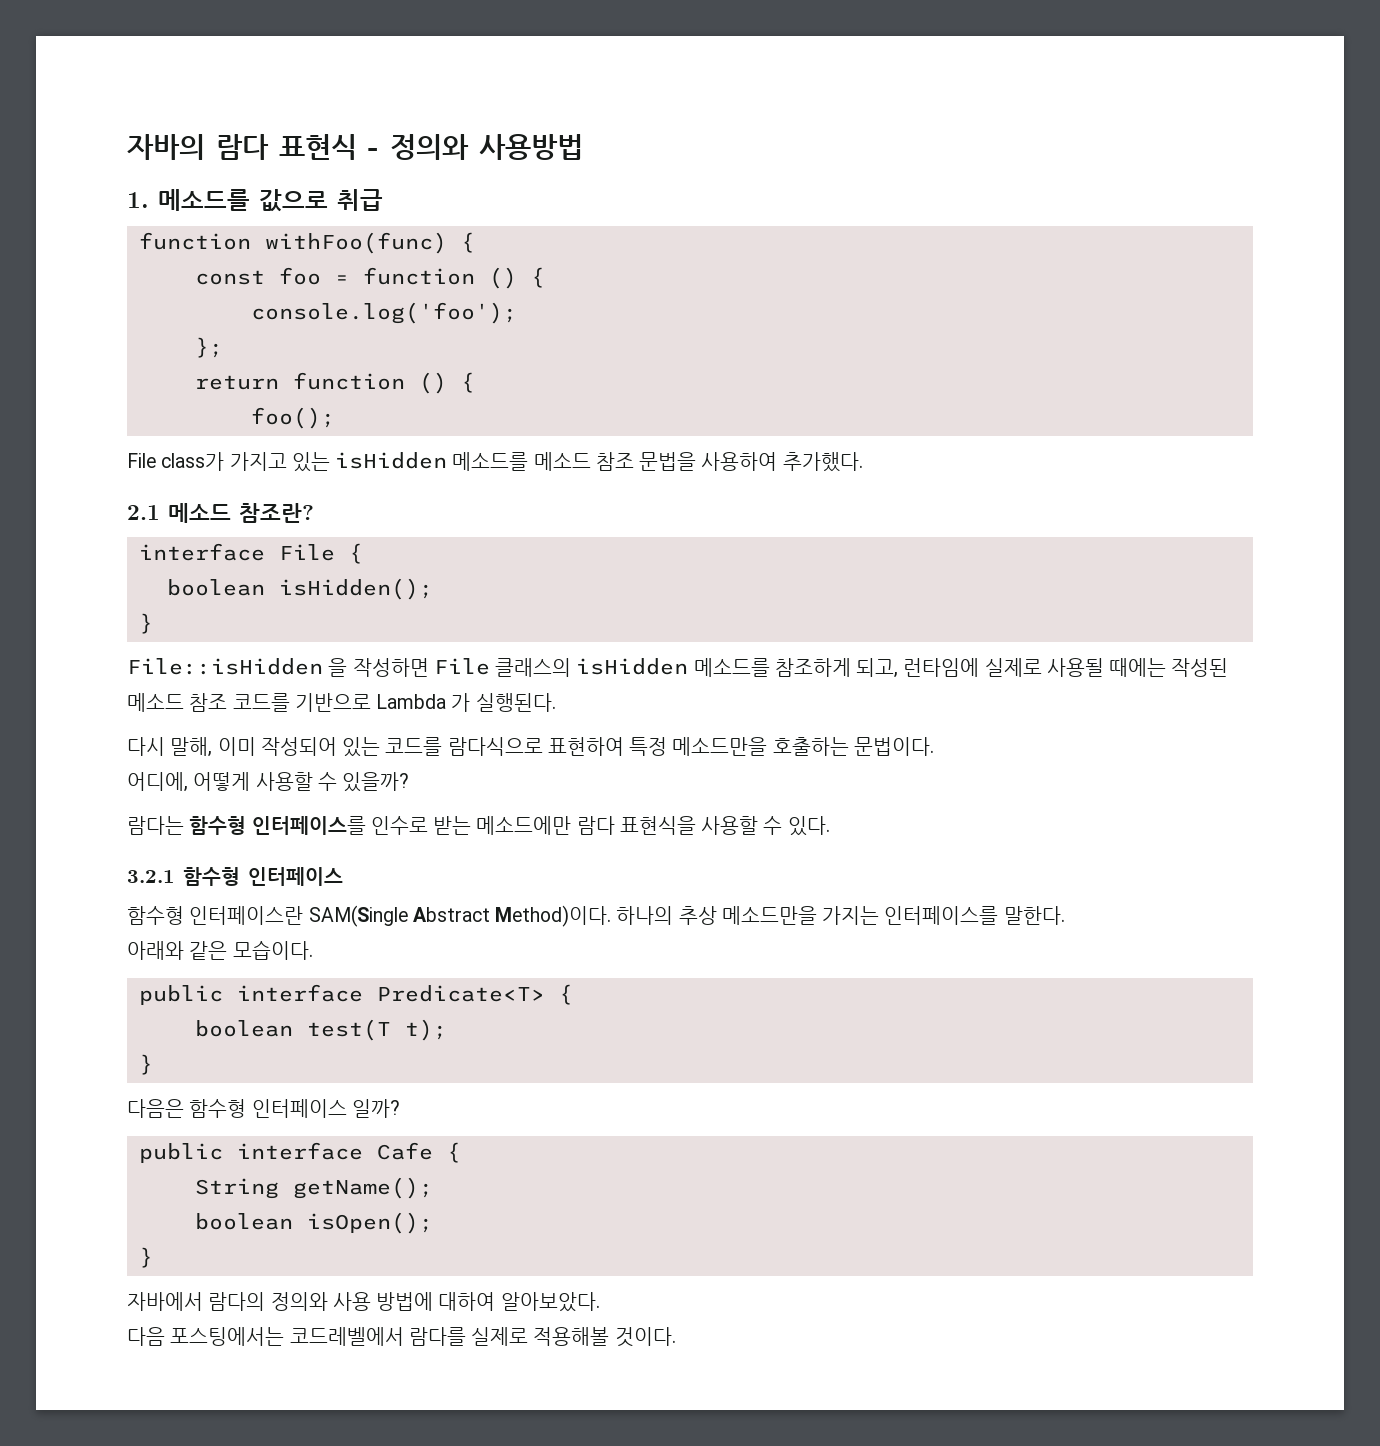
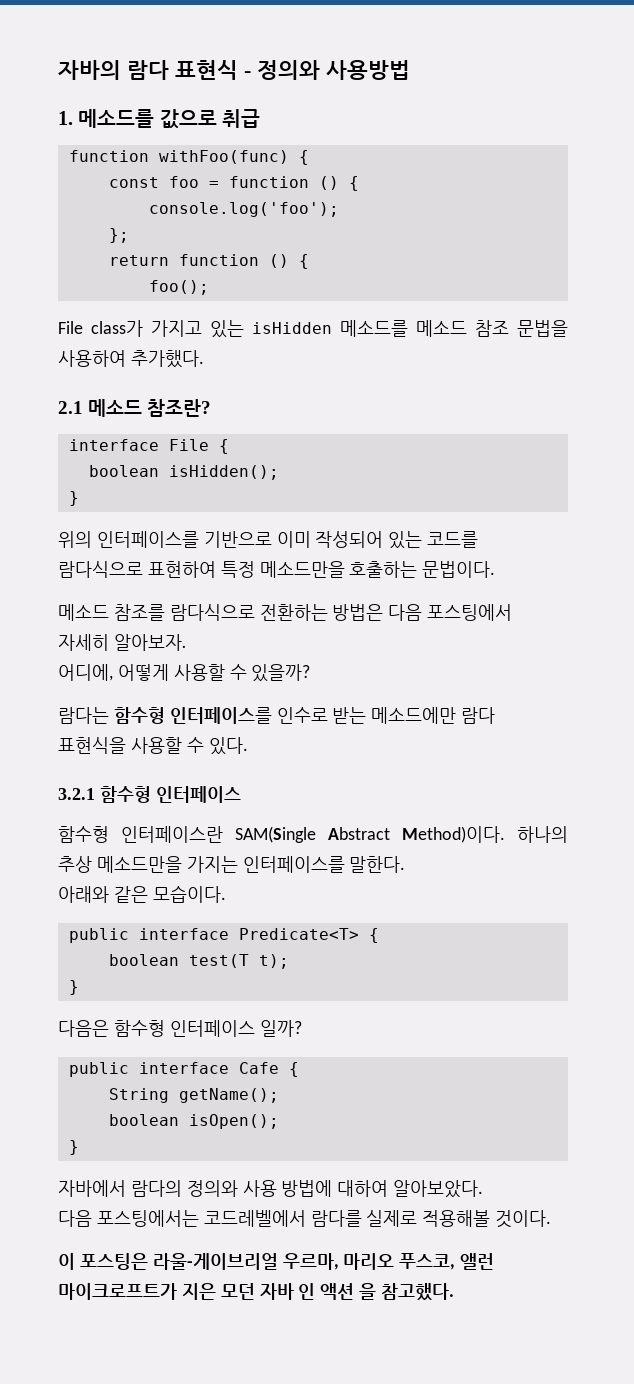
[127,658,1229,678] [127,693,556,712] [127,737,213,757] File::isHidden 을 작성하면 File 클래스의 isHidden 메소드를 참조하게 되고, 런타임에 실제로 사용될 때에는 작성된 메소드 참조 코드를 기반으로 Lambda 가 실행된다. // 다시 말해, -> [58,531,272,548] 위의 인터페이스를 기반으로
(934, 746) none -> [58,604,513,621] [58,634,187,651] // 메소드 참조를 람다식으로 전환하는 방법은 다음 포스팅에서 자세히 알아보자.
(676, 1337) none -> [58,1253,495,1270] [58,1283,455,1301] // 이 포스팅은 라울-게이브리얼 우르마, 마리오 푸스코, 앨런 마이크로프트가 지은 모던 자바 인 액션 을 참고했다.

